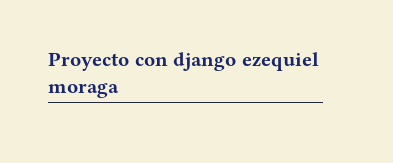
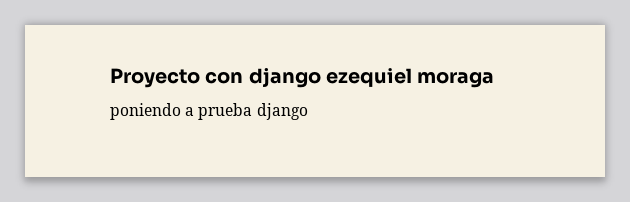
(119, 90) none -> [110,103,308,120] // poniendo a prueba django

